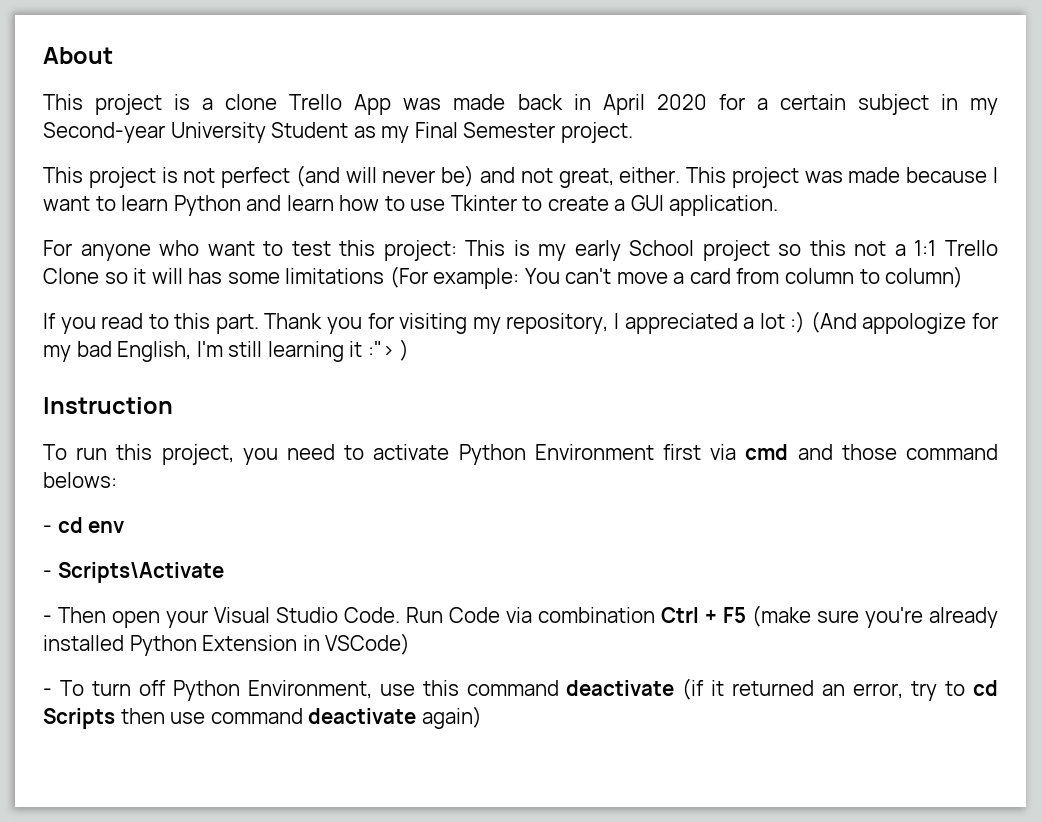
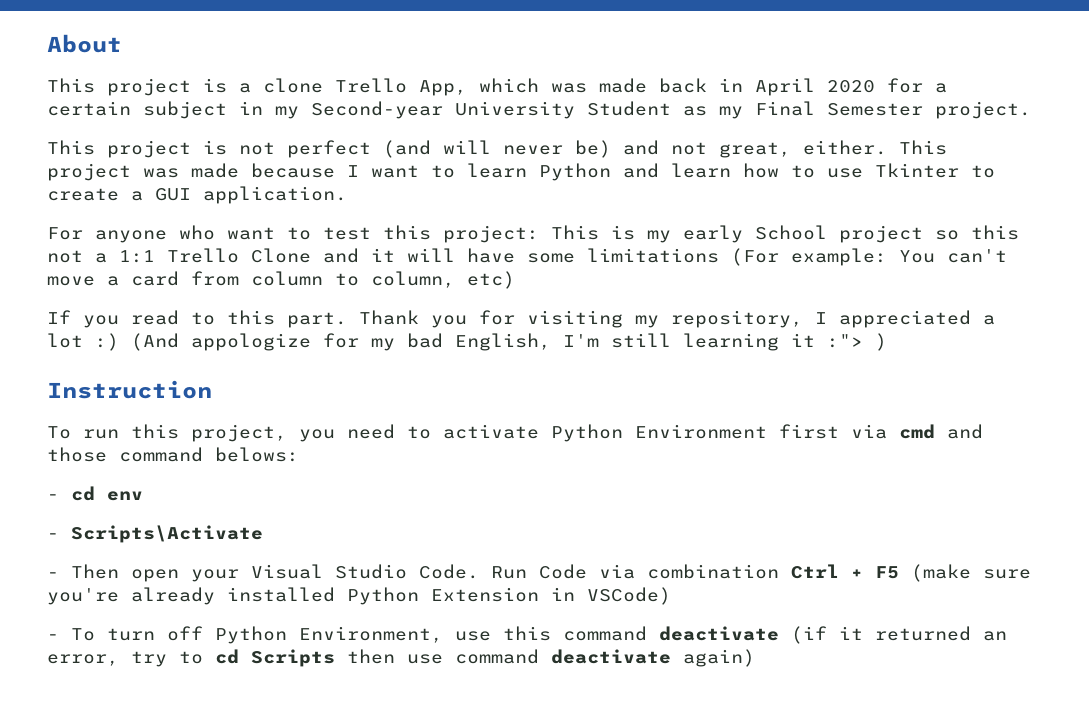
[354,94,392,115] App -> [419,78,539,96] App, which
[104,272,128,284] so -> [323,248,359,263] and
[188,268,223,284] has -> [467,248,515,263] have
[885,266,964,288] column) -> [371,271,515,289] column, etc)

